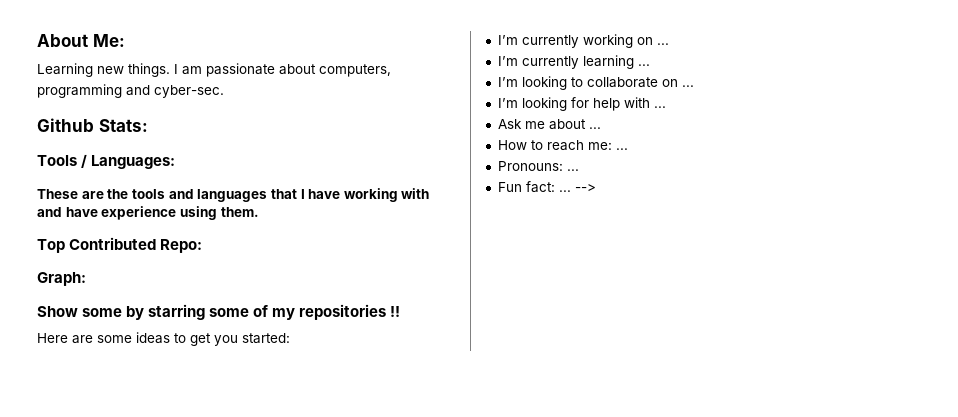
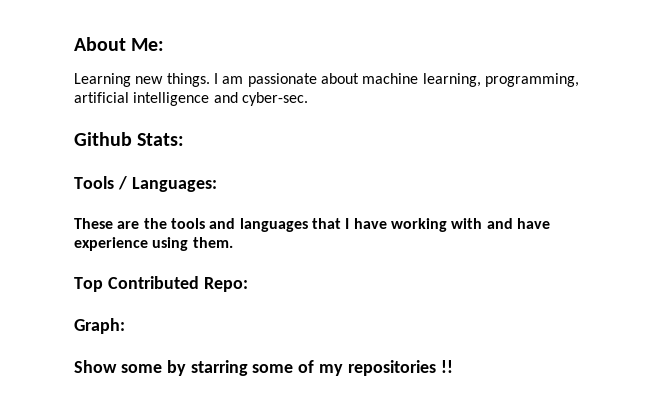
[319,64,391,77] [37,84,122,98] computers, programming -> [362,73,579,87] [74,92,210,106] machine learning, programming, artificial intelligence
[37,332,290,346] [497,34,669,48] [497,55,650,69] [497,76,694,90] [497,97,666,111] [497,119,601,130] [497,140,628,151] [497,161,579,171] [497,181,596,193] // Here are some ideas to get you started: // I’m currently working on ... // I’m currently learning ... // I’m looking to collaborate on ... // I’m looking for help with ... // Ask me about ... // How to reach me: ... // Pronouns: ... // Fun fact: ... --> -> (453, 366) none

